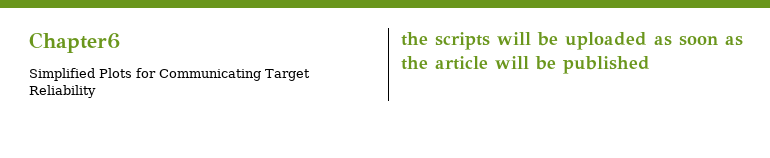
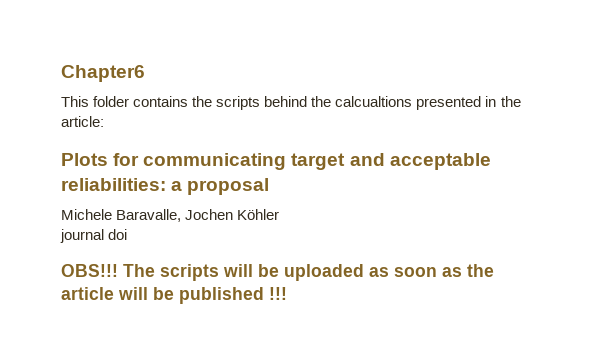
[29,68,310,81] [29,85,96,98] [401,32,428,46] Simplified Plots for Communicating Target Reliability // the -> [61,96,521,110] [61,116,104,127] [61,153,491,170] [61,178,270,195] [61,209,280,222] [60,229,128,243] [61,264,155,277] This folder contains the scripts behind the calcualtions presented in the article: // Plots for communicating target and acceptable reliabilities: a proposal // Michele Baravalle, Jochen Köhler // journal doi // OBS!!! The
(650, 65) none -> [269,287,287,300] !!!

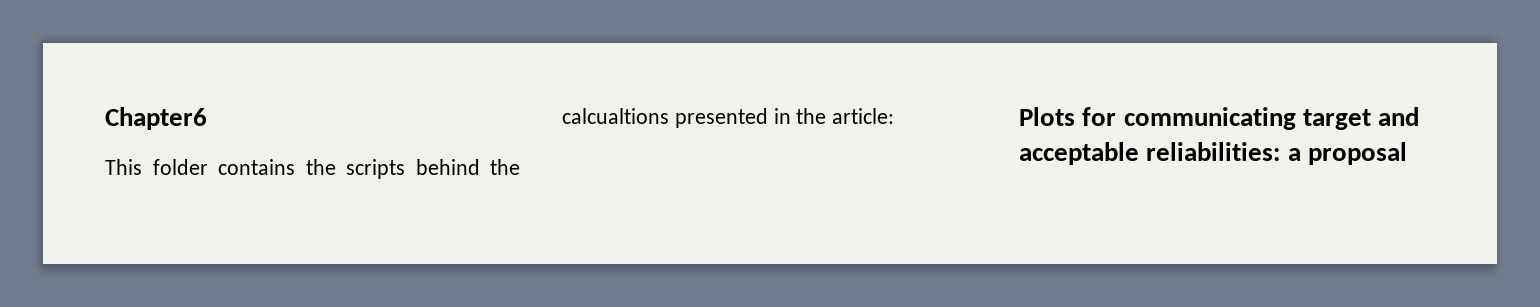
[61,209,280,222] [60,229,128,243] [61,264,494,281] [61,287,287,304] // Michele Baravalle, Jochen Köhler // journal doi // OBS!!! The scripts will be uploaded as soon as the article will be published !!! -> (1407, 153) none

